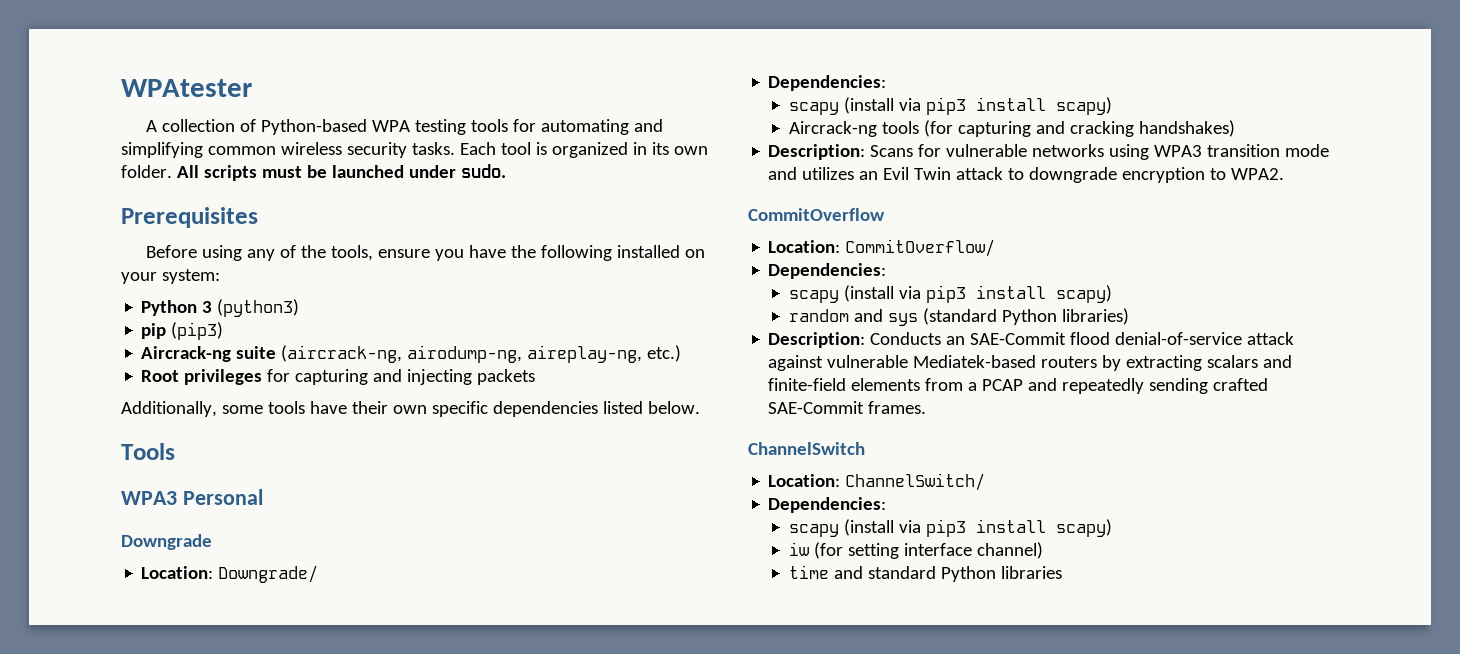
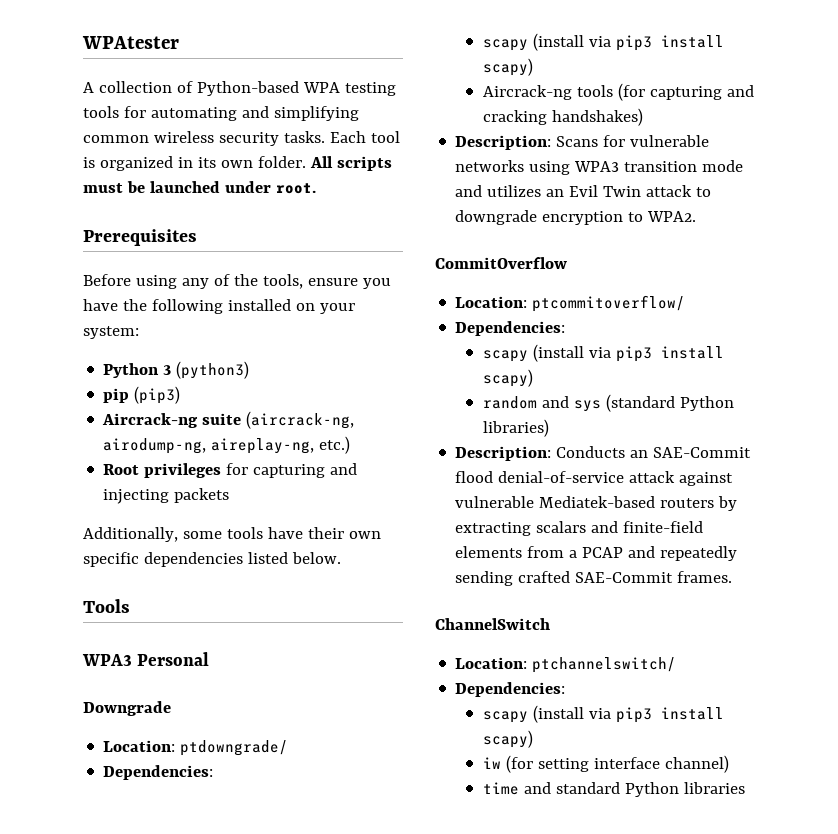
[460,164,506,178] sudo. -> [275,183,316,194] root.
[218,565,319,583] Downgrade/ -> [180,740,289,756] ptdowngrade/
[845,239,996,257] CommitOverflow/ -> [532,295,686,312] ptcommitoverflow/
[845,473,986,491] ChannelSwitch/ -> [532,657,677,673] ptchannelswitch/

